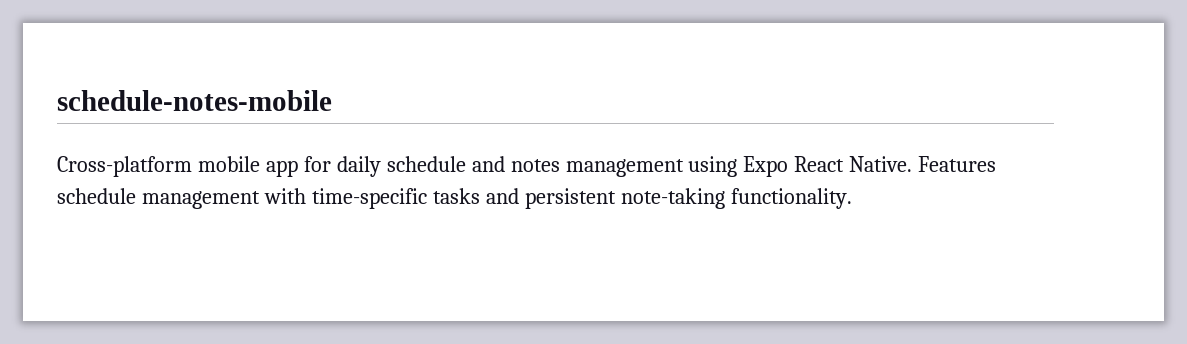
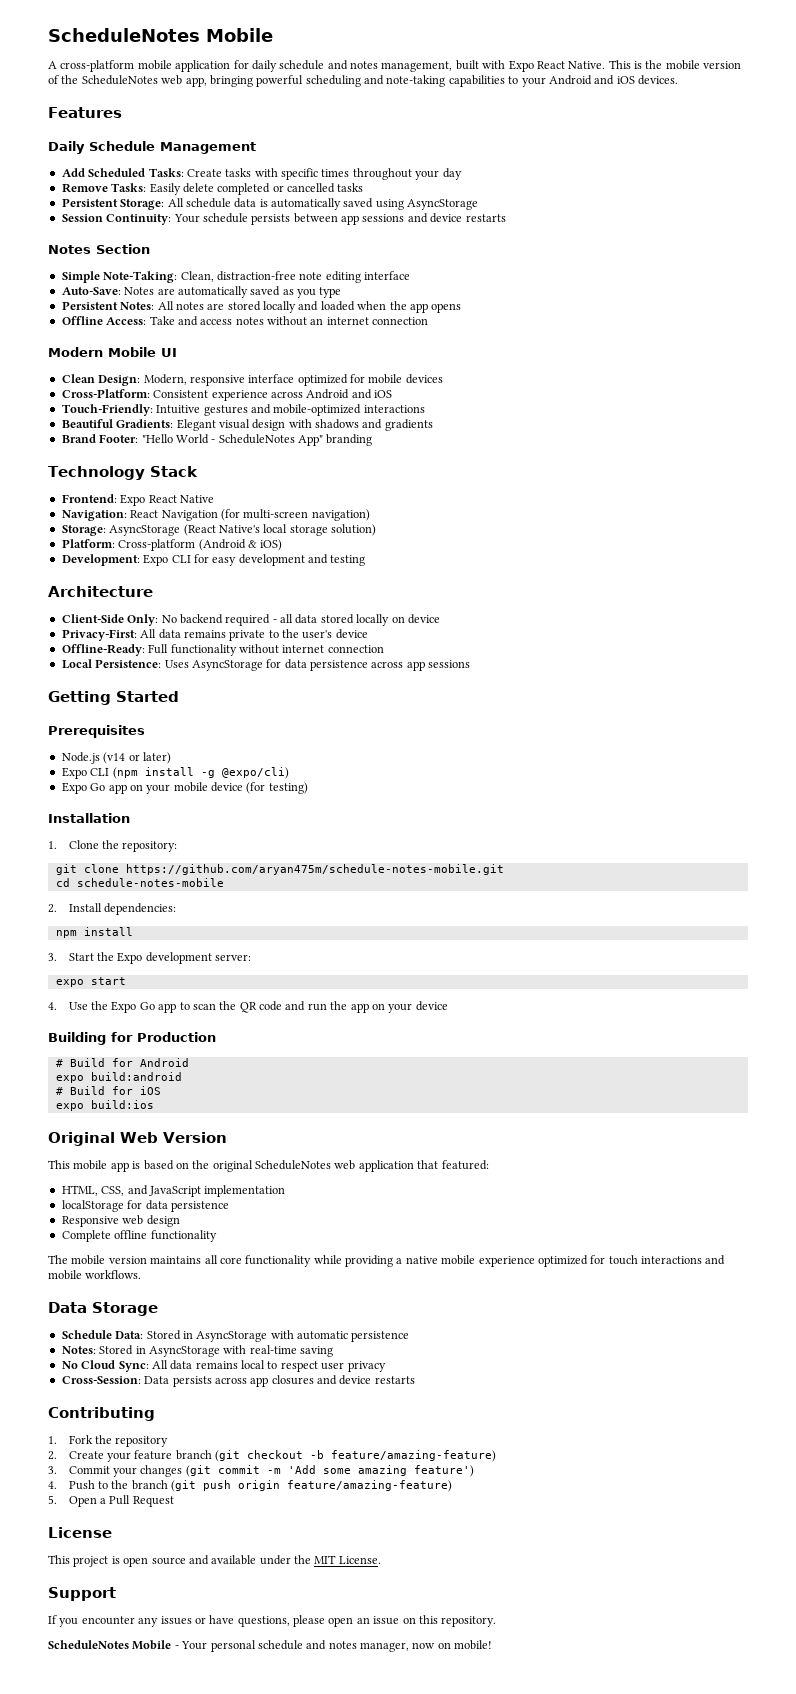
[57,90,332,111] [57,156,298,177] schedule-notes-mobile // Cross-platform mobile app -> [48,28,273,42] [48,60,231,72] ScheduleNotes Mobile // A cross-platform mobile application
[565,156,997,177] [57,188,852,209] management using Expo React Native. Features schedule management with time-specific tasks and persistent note-taking functionality. -> [381,60,742,72] [48,75,678,87] [48,107,122,118] [48,141,256,154] [61,168,462,180] [61,183,364,195] [61,198,479,210] [61,213,506,225] [48,244,150,254] [61,271,410,283] [61,286,342,298] [61,301,462,313] [61,316,429,326] [48,347,177,357] [61,374,443,386] [61,389,392,401] [61,404,425,416] [61,419,433,431] [61,434,373,446] [48,466,198,480] [61,494,214,506] [61,509,370,521] [61,524,376,536] [61,539,283,551] [61,554,366,566] [48,586,153,597] [61,614,440,626] [61,629,368,641] [61,644,384,656] [61,659,471,671] [48,691,179,705] [48,725,145,738] [61,752,171,764] [61,767,289,779] [61,782,308,794] [48,813,130,823] [48,840,178,852] [55,864,504,875] [55,878,224,887] [48,903,177,915] [55,927,133,938] [48,952,252,964] [55,977,126,987] [48,1001,448,1013] [48,1032,216,1045] [55,1058,189,1067] [55,1072,182,1083] [55,1086,161,1095] [55,1100,154,1111] [48,1132,227,1146] [48,1160,489,1172] [61,1185,286,1197] [61,1200,229,1212] [61,1215,180,1227] [61,1230,217,1242] [48,1255,726,1267] [48,1270,142,1280] [48,1302,158,1316] [61,1330,410,1342] [61,1345,333,1357] [61,1360,386,1372] [61,1375,415,1387] [48,1407,155,1421] [48,1435,169,1447] [48,1450,497,1462] [48,1465,474,1477] [48,1480,453,1492] [48,1495,174,1507] [48,1527,112,1538] [48,1555,381,1567] [48,1587,116,1601] [48,1615,497,1627] [48,1640,493,1652] management, built with Expo React Native. This is the mobile version of the ScheduleNotes web app, bringing powerful scheduling and note-taking capabilities to your Android and iOS devices. // Features // Daily Schedule Management // Add Scheduled Tasks: Create tasks with specific times throughout your day // Remove Tasks: Easily delete completed or cancelled tasks // Persistent Storage: All schedule data is automatically saved using AsyncStorage // Session Continuity: Your schedule persists between app sessions and device restarts // Notes Section // Simple Note-Taking: Clean, distraction-free note editing interface // Auto-Save: Notes are automatically saved as you type // Persistent Notes: All notes are stored locally and loaded when the app opens // Offline Access: Take and access notes without an internet connection // Modern Mobile UI // Clean Design: Modern, responsive interface optimized for mobile devices // Cross-Platform: Consistent experience across Android and iOS // Touch-Friendly: Intuitive gestures and mobile-optimized interactions // Beautiful Gradients: Elegant visual design with shadows and gradients // Brand Footer: "Hello World - ScheduleNotes App" branding // Technology Stack // Frontend: Expo React Native // Navigation: React Navigation (for multi-screen navigation) // Storage: AsyncStorage (React Native's local storage solution) // Platform: Cross-platform (Android & iOS) // Development: Expo CLI for easy development and testing // Architecture // Client-Side Only: No backend required - all data stored locally on device // Privacy-First: All data remains private to the user's device // Offline-Ready: Full functionality without internet connection // Local Persistence: Uses AsyncStorage for data persistence across app sessions // Getting Started // Prerequisites // Node.js (v14 or later) // Expo CLI (npm install -g @expo/cli) // Expo Go app on your mobile device (for testing) // Installation // 1. Clone the repository: // git clone https://github.com/aryan475m/schedule-notes-mobile.git // cd schedule-notes-mobile // 2. Install dependencies: // npm install // 3. Start the Expo development server: // expo start // 4. Use the Expo Go app to scan the QR code and run the app on your device // Building for Production // # Build for Android // expo build:android // # Build for iOS // expo build:ios // Original Web Version // This mobile app is based on the original ScheduleNotes web application that featured: // HTML, CSS, and JavaScript implementation // localStorage for data persistence // Responsive web design // Complete offline functionality // The mobile version maintains all core functionality while providing a native mobile experience optimized for touch interactions and mobile workflows. // Data Storage // Schedule Data: Stored in AsyncStorage with automatic persistence // Notes: Stored in AsyncStorage with real-time saving // No Cloud Sync: All data remains local to respect user privacy // Cross-Session: Data persists across app closures and device restarts // Contributing // 1. Fork the repository // 2. Create your feature branch (git checkout -b feature/amazing-feature) // 3. Commit your changes (git commit -m 'Add some amazing feature') // 4. Push to the branch (git push origin feature/amazing-feature) // 5. Open a Pull Request // License // This project is open source and available under the MIT License. // Support // If you encounter any issues or have questions, please open an issue on this repository. // ScheduleNotes Mobile - Your personal schedule and notes manager, now on mobile!

